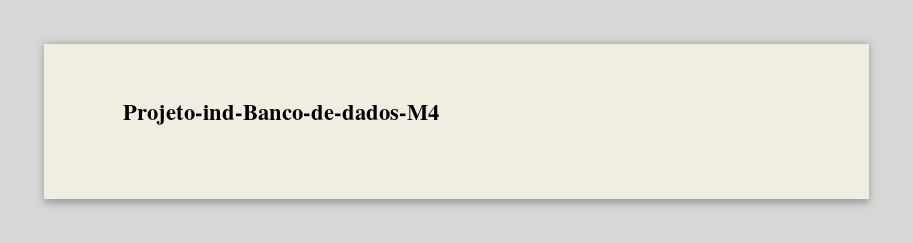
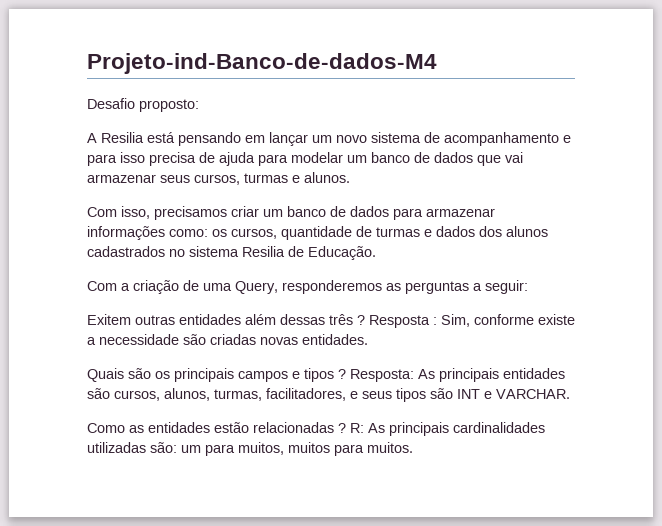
(439, 115) none -> [87,98,199,112] [87,132,571,146] [87,152,523,166] [87,172,350,185] [87,206,495,220] [87,226,548,240] [87,246,376,260] [87,280,528,294] [87,314,575,328] [87,334,368,345] [87,368,565,382] [87,388,570,402] [87,422,545,436] [87,442,413,456] // Desafio proposto: // A Resilia está pensando em lançar um novo sistema de acompanhamento e para isso precisa de ajuda para modelar um banco de dados que vai armazenar seus cursos, turmas e alunos. // Com isso, precisamos criar um banco de dados para armazenar informações como: os cursos, quantidade de turmas e dados dos alunos cadastrados no sistema Resilia de Educação. // Com a criação de uma Query, responderemos as perguntas a seguir: // Exitem outras entidades além dessas três ? Resposta : Sim, conforme existe a necessidade são criadas novas entidades. // Quais são os principais campos e tipos ? Resposta: As principais entidades são cursos, alunos, turmas, facilitadores, e seus tipos são INT e VARCHAR. // Como as entidades estão relacionadas ? R: As principais cardinalidades utilizadas são: um para muitos, muitos para muitos.

